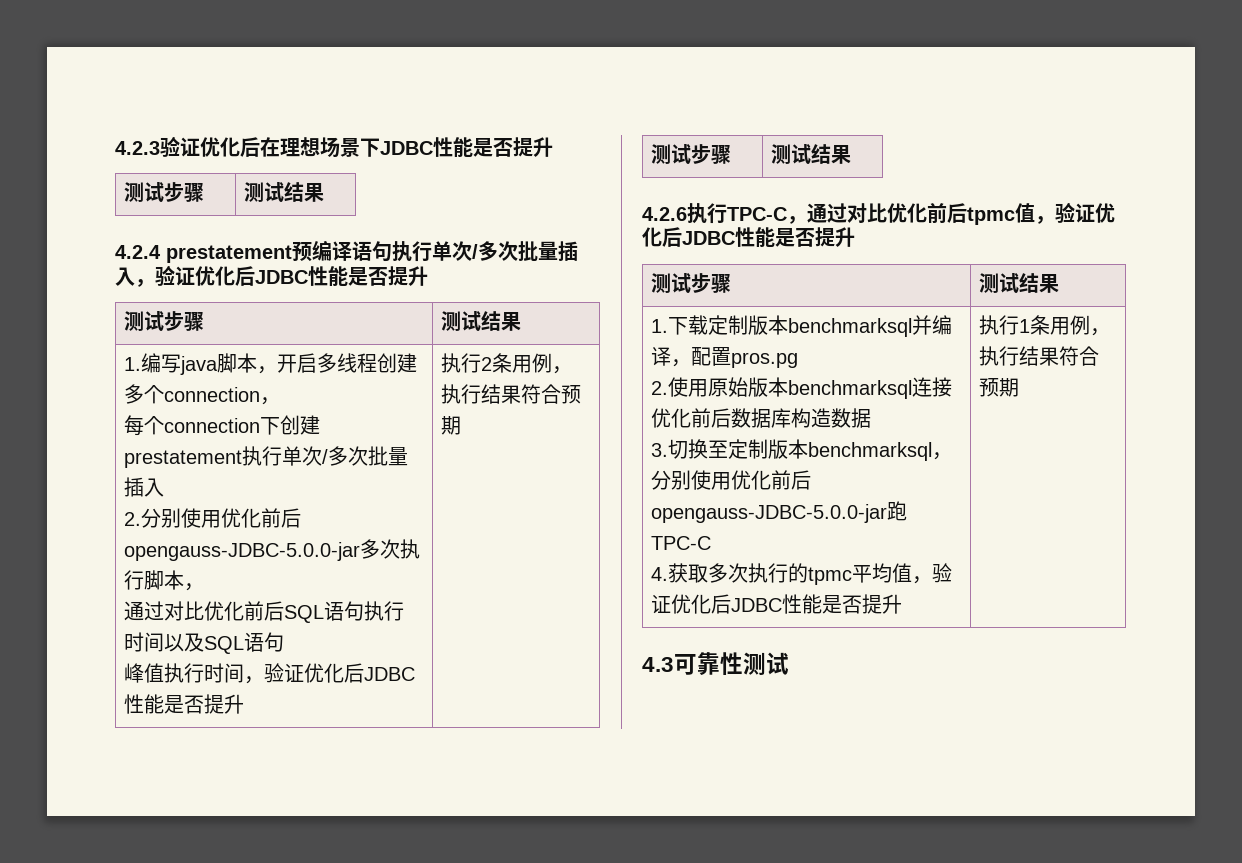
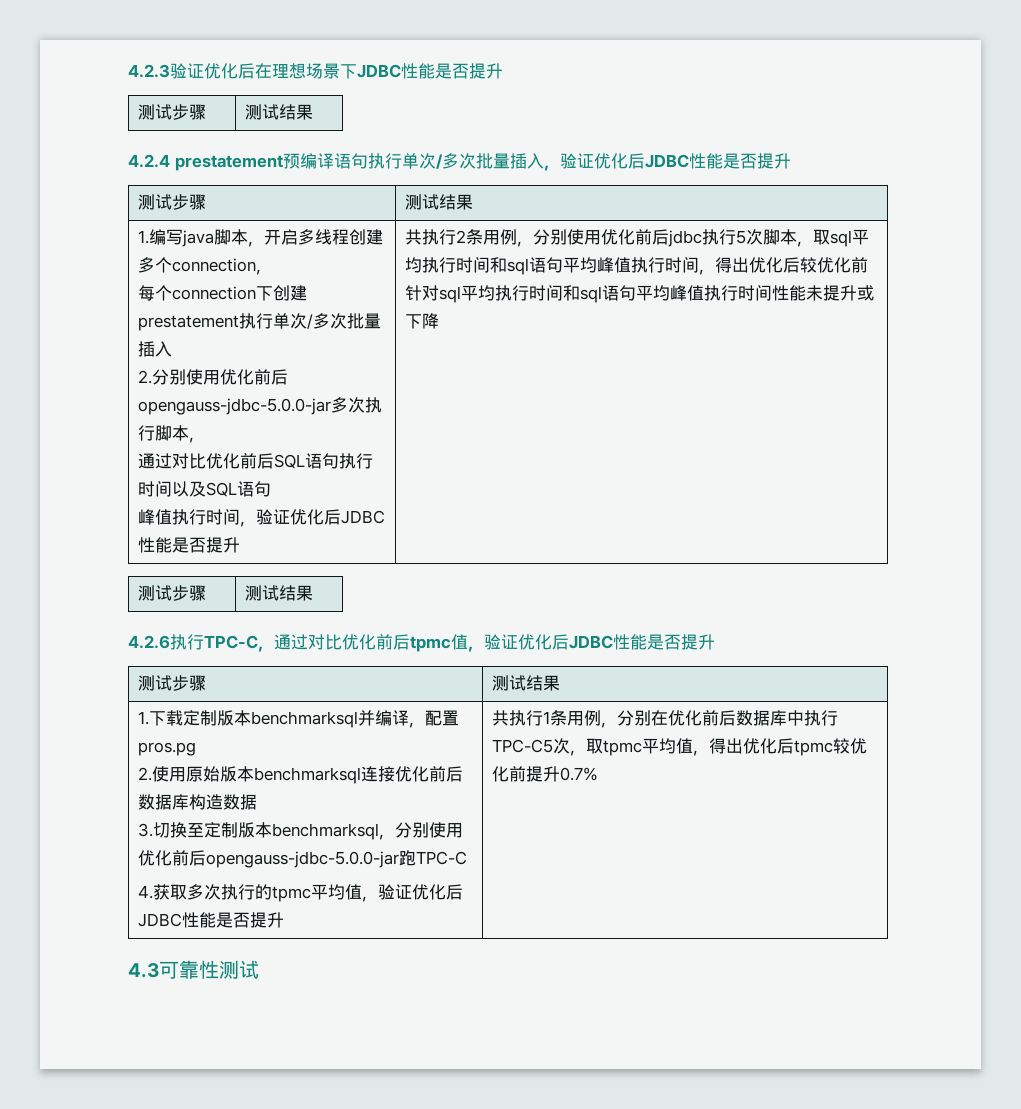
[124,542,361,561] opengauss-JDBC-5.0.0-jar -> [138,398,332,415] opengauss-jdbc-5.0.0-jar
(245, 704) none -> [405,229,423,245] 共
[441,384,582,404] [441,416,462,435] 执行结果符合预期 -> [533,229,870,247] [405,257,869,275] [405,285,875,303] [405,313,440,329] 分别使用优化前后jdbc执行5次脚本，取sql平均执行时间和sql语句平均峰值执行时间，得出优化后较优化前针对sql平均执行时间和sql语句平均峰值执行时间性能未提升或下降
[651,504,888,523] opengauss-JDBC-5.0.0-jar -> [206,851,400,868] opengauss-jdbc-5.0.0-jar
(903, 604) none -> [492,710,510,726] 共
[979,346,1100,366] [979,378,1020,397] 执行结果符合预期 -> [617,710,839,726] [492,738,868,756] [492,766,599,782] 分别在优化前后数据库中执行TPC-C5次，取tpmc平均值，得出优化后tpmc较优化前提升0.7%

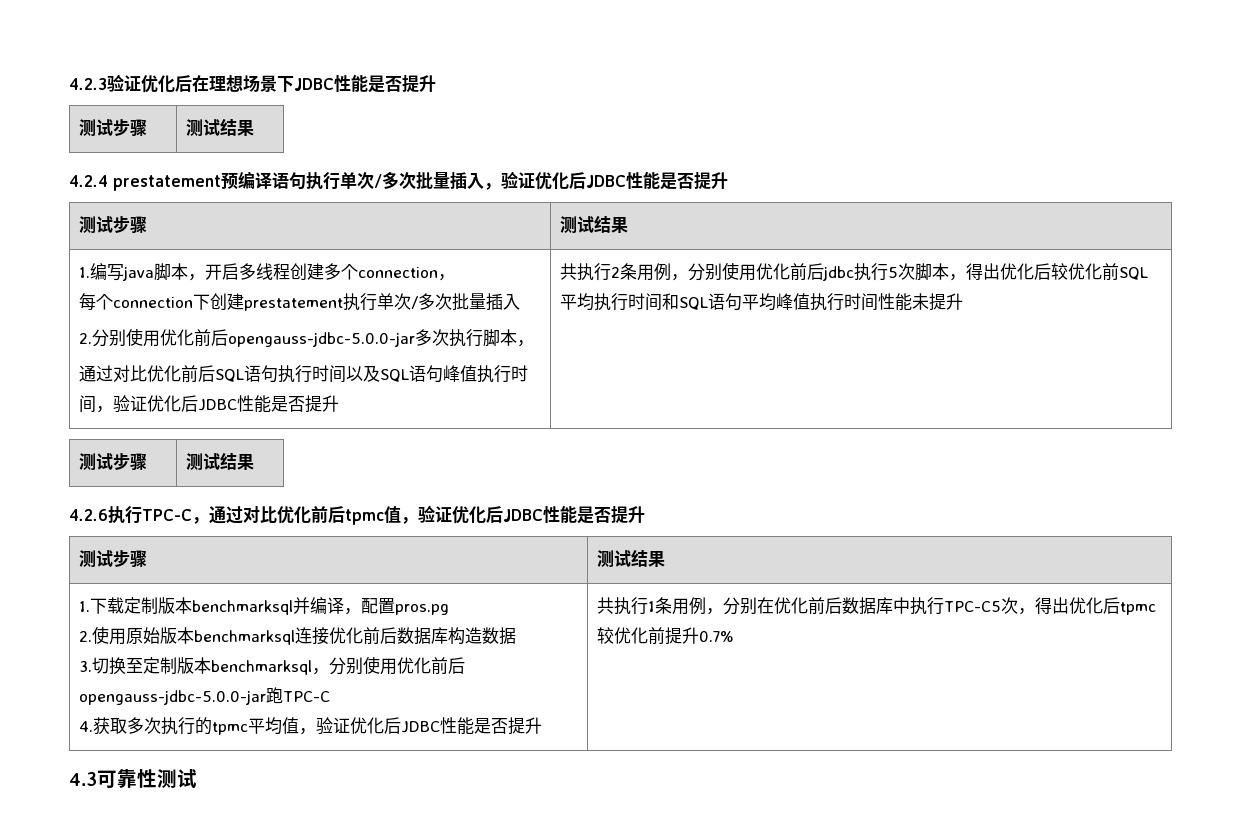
(272, 489) // -> (444, 374) none
[813,229,870,247] [405,257,716,275] 取sql平均执行时间和sql语句平均峰值执行时间， -> (967, 277) none
[405,285,603,303] 针对sql平均执行时间和sql -> [1119,267,1149,280] [560,293,709,311] SQL平均执行时间和SQL
[857,285,875,301] [405,313,440,329] 或下降 -> (964, 301) none
[586,738,710,756] 取tpmc平均值， -> (1036, 611) none

